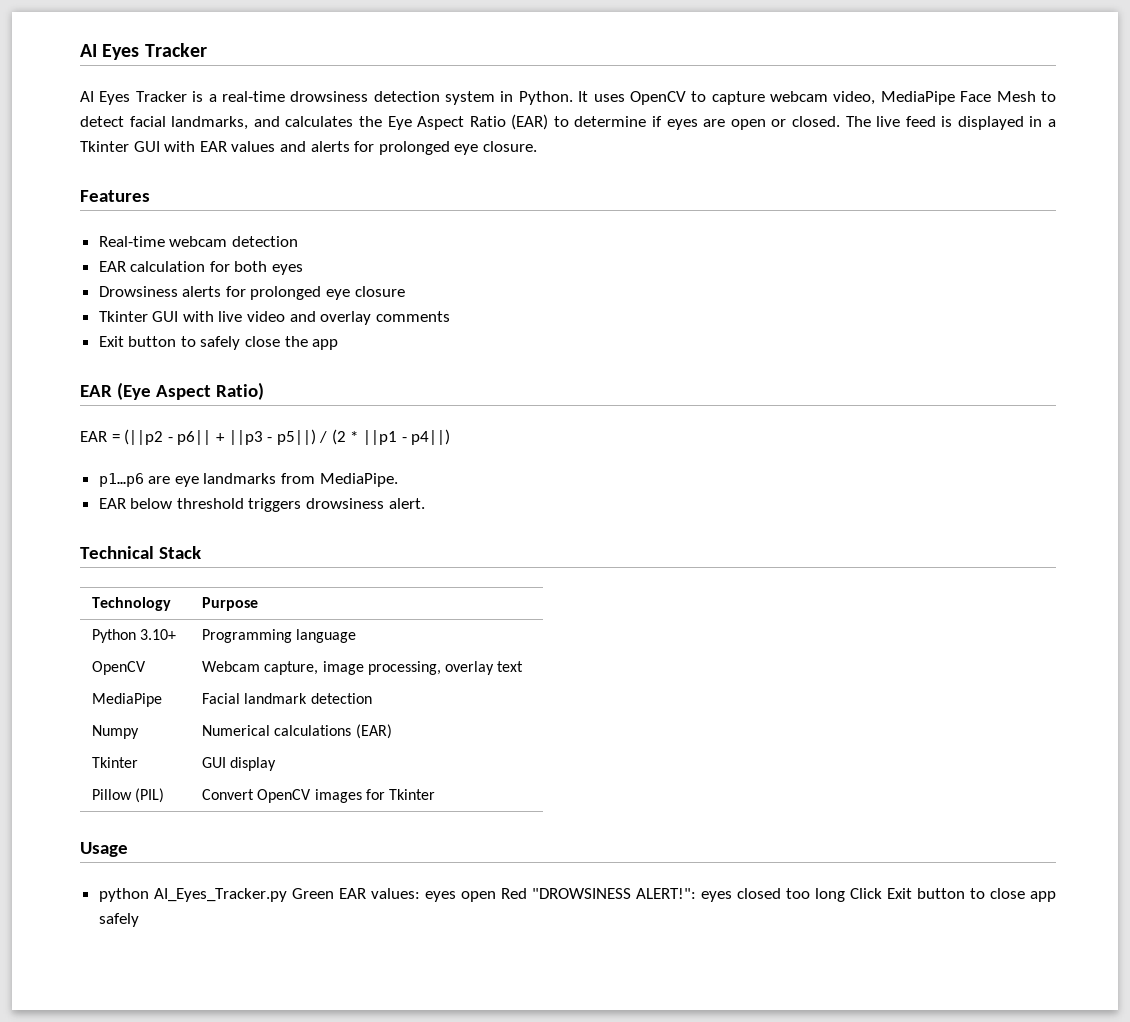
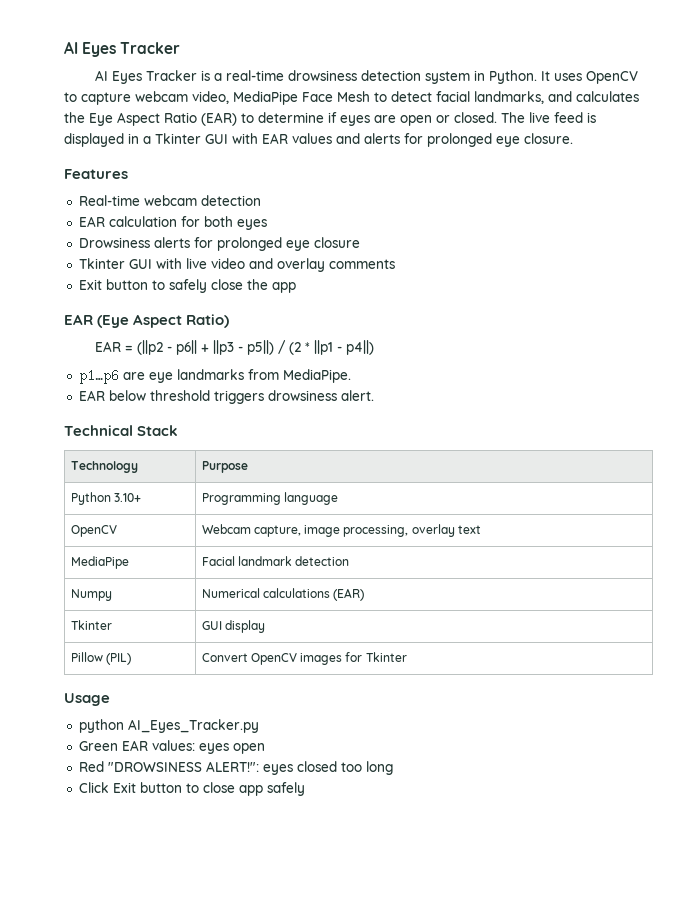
(287, 895) none -> (259, 726) //
(496, 896) none -> (265, 748) //
(845, 895) none -> (393, 768) //

